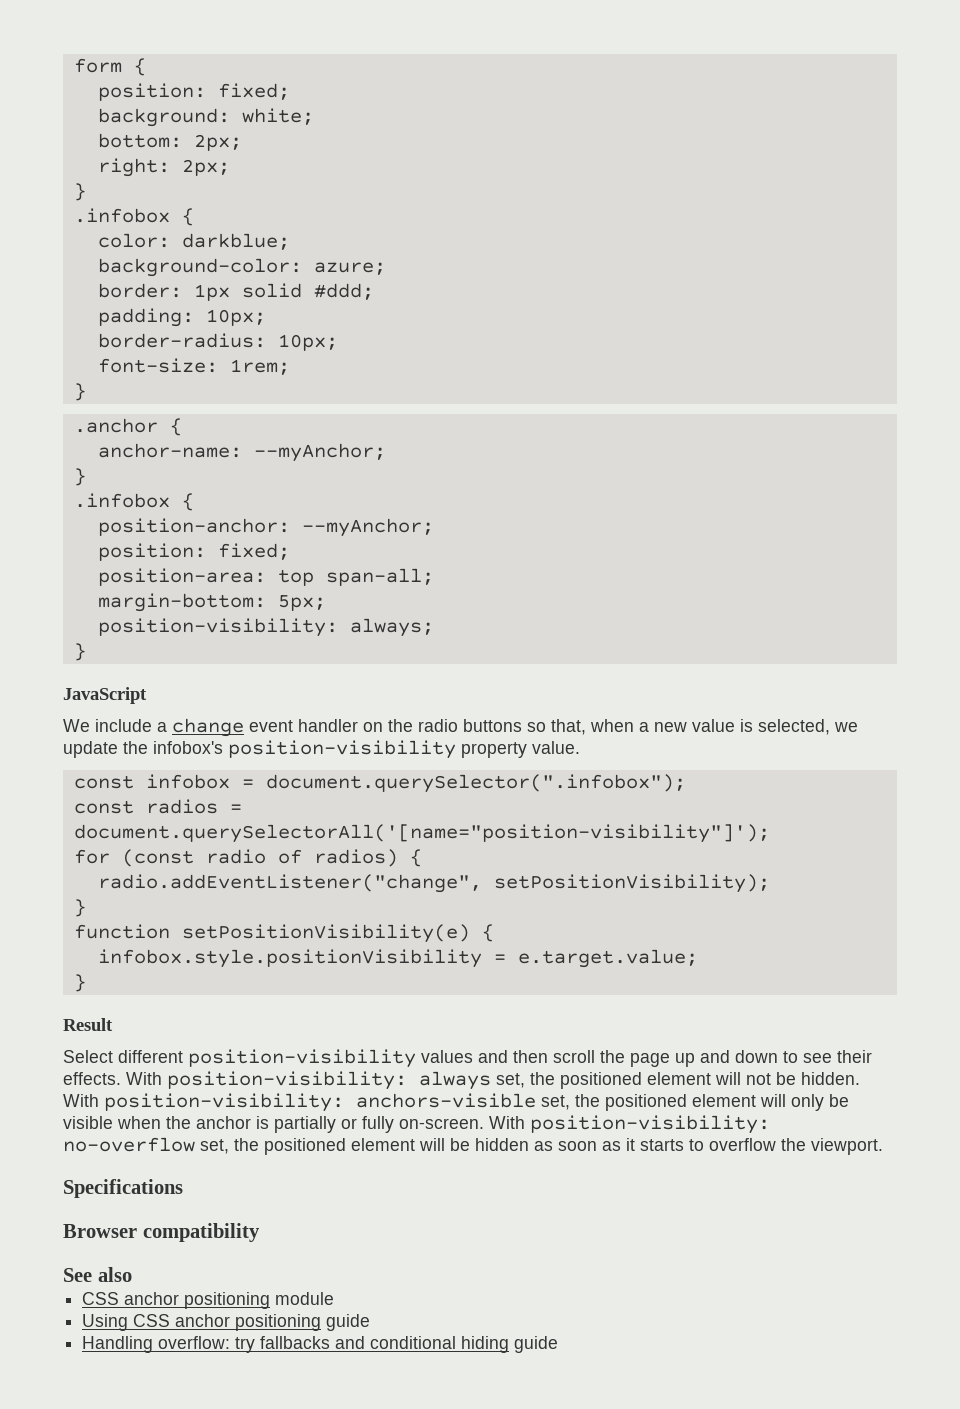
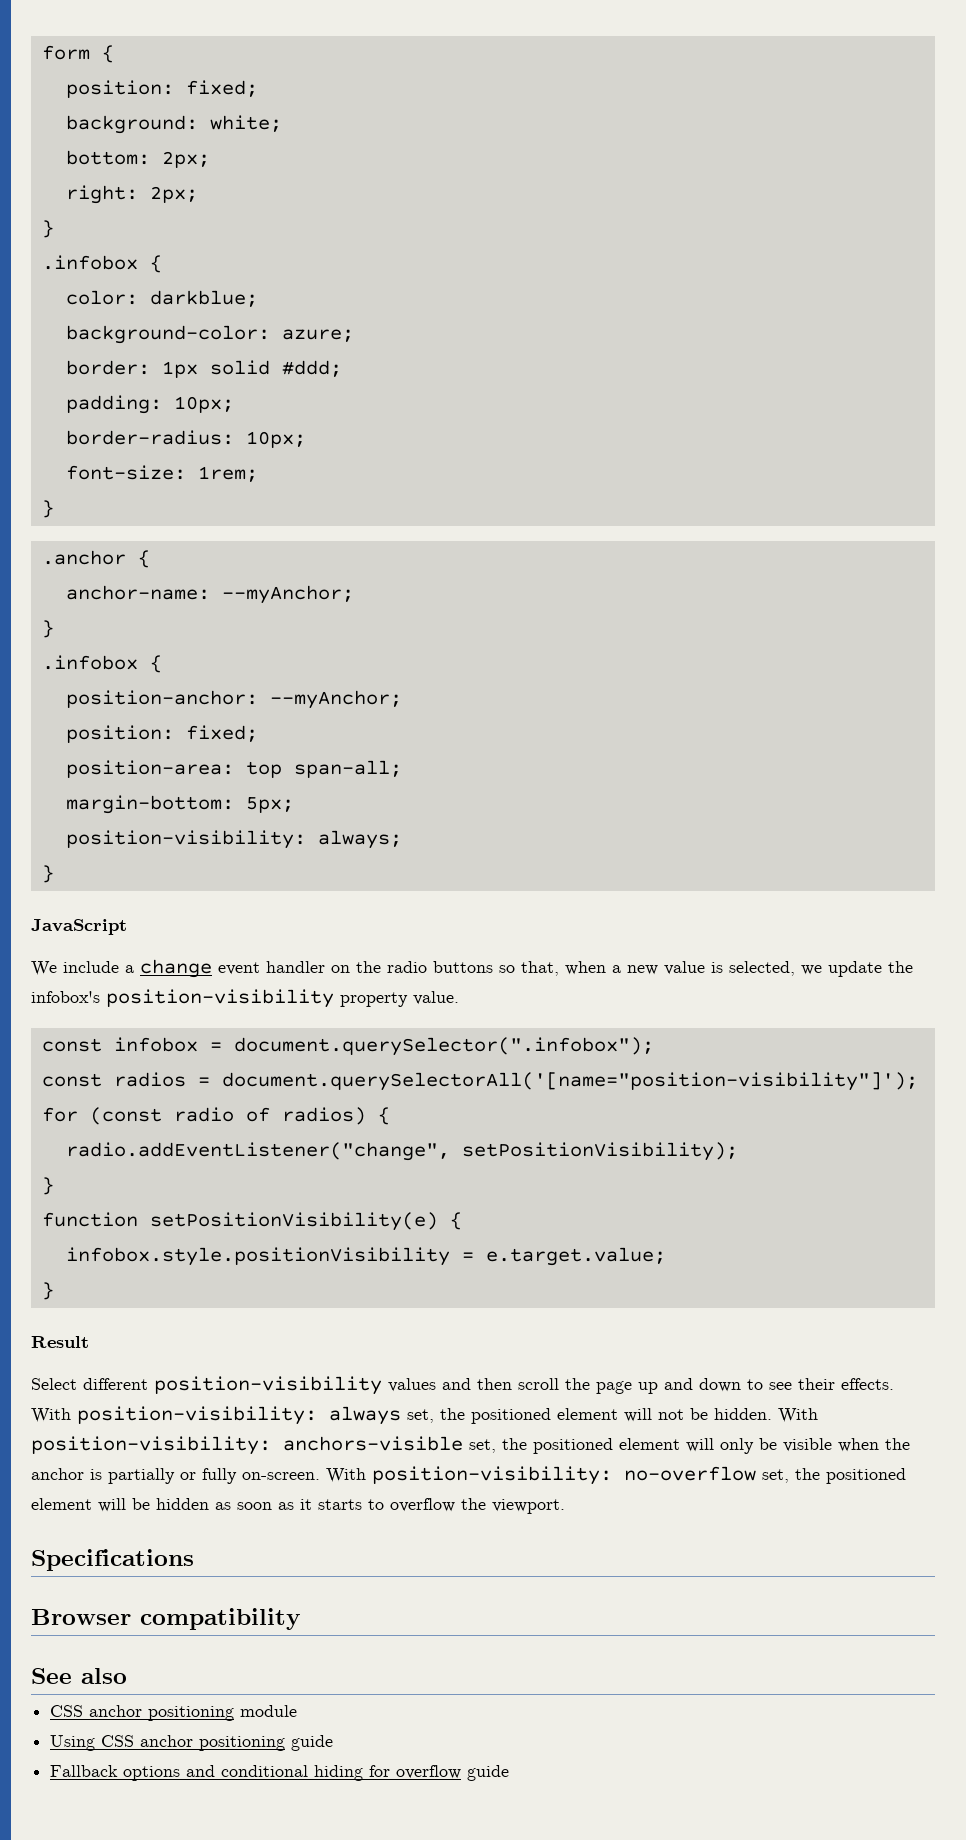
[82,1336,331,1353] Handling overflow: try fallbacks -> [50,1765,181,1781] Fallback options
(510, 1344) none -> [369,1765,462,1779] for overflow

